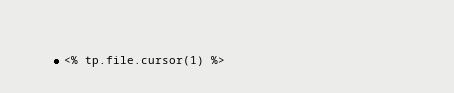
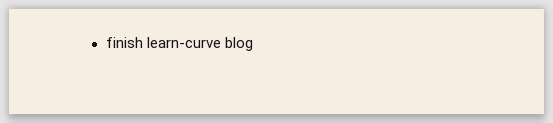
[64,56,226,67] <% tp.file.cursor(1) %> -> [105,37,253,51] finish learn-curve blog

